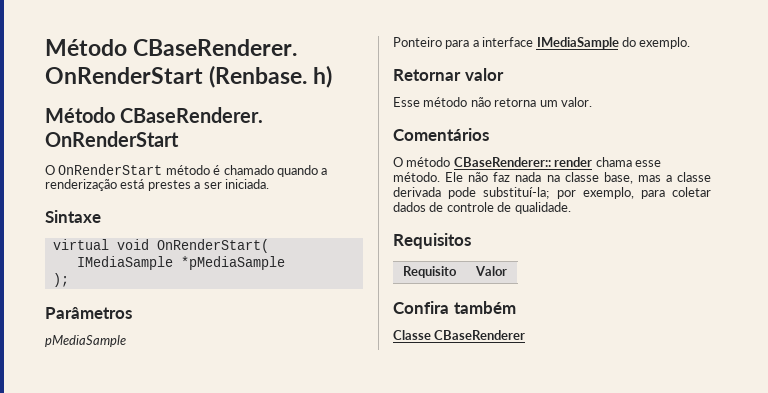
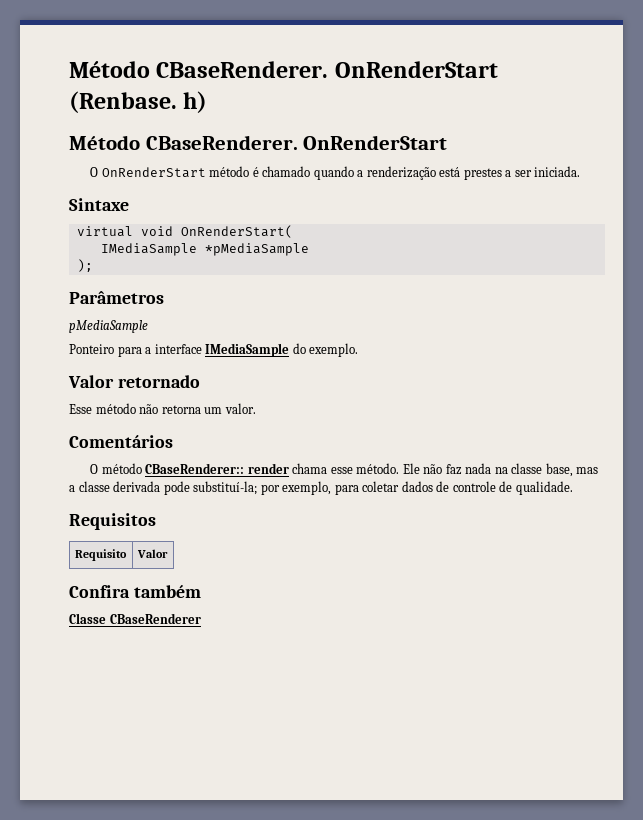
[393,68,504,81] Retornar valor -> [68,375,200,388] Valor retornado

